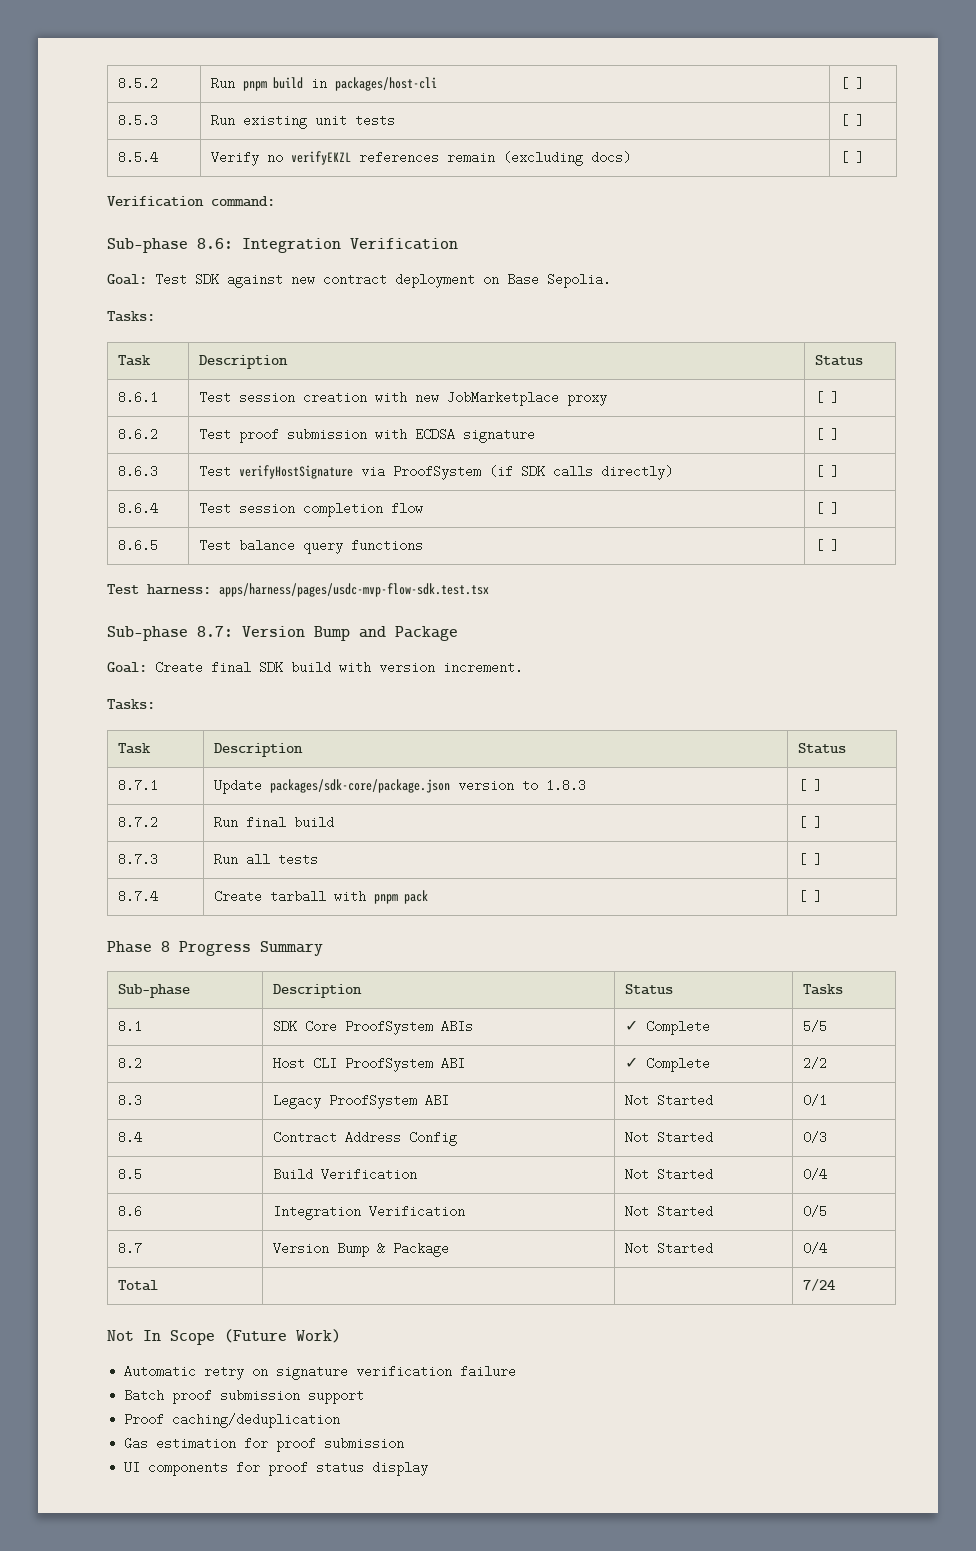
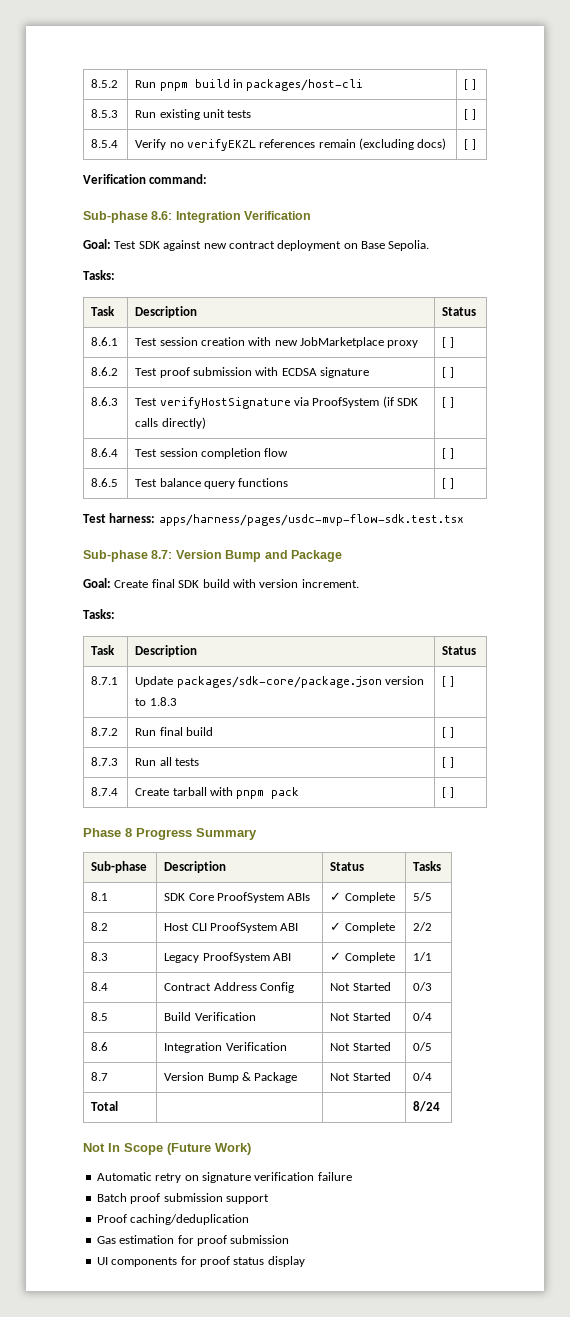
[625,1094,714,1107] [803,1094,828,1107] Not Started | 0/1 -> [330,952,395,963] [413,952,433,961] ✓ Complete | 1/1
[803,1278,836,1291] 7/24 -> [413,1101,441,1112] 8/24

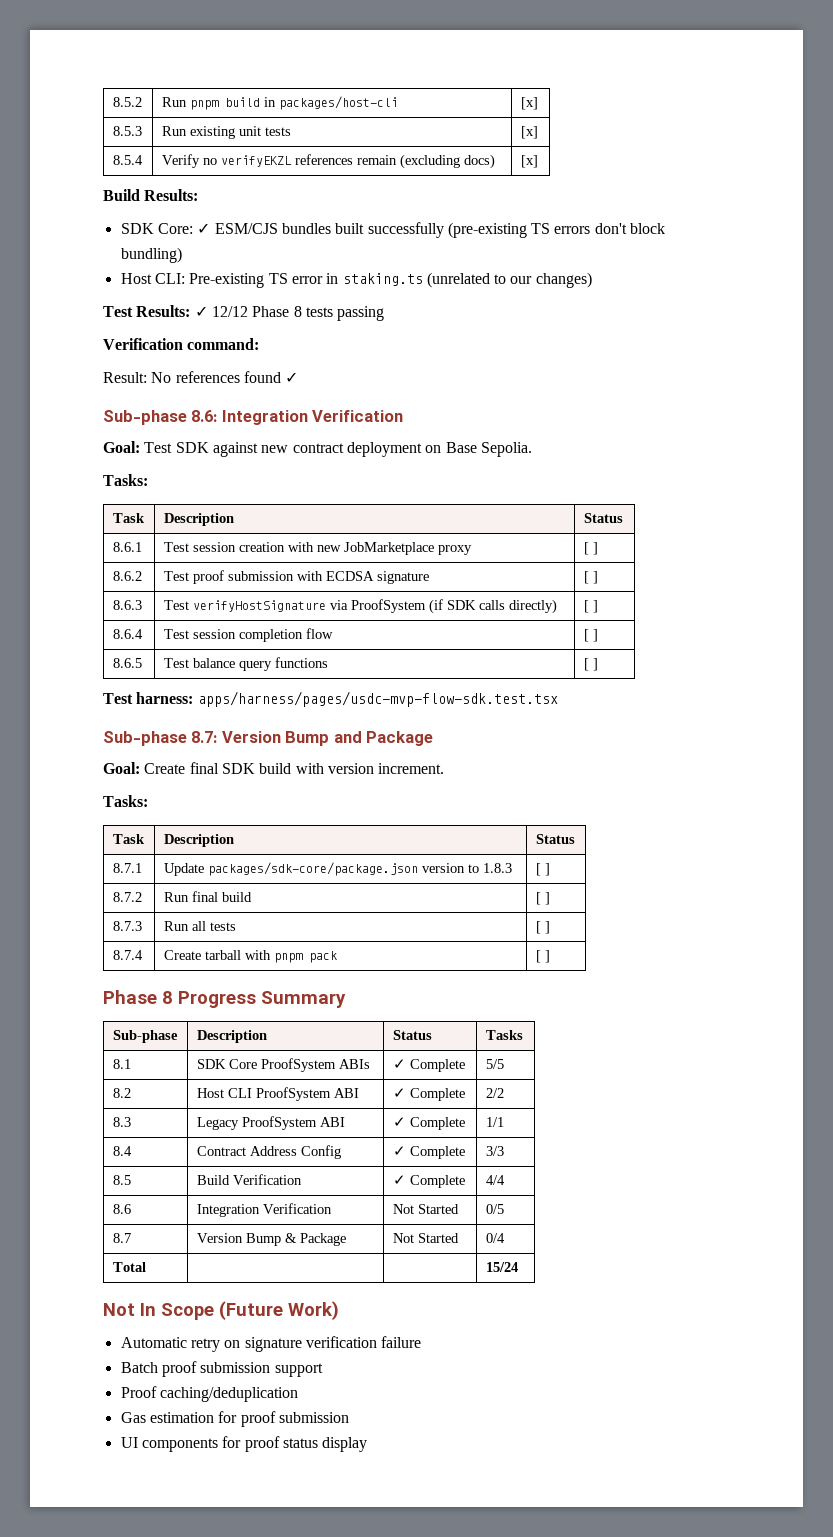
[464,79,476,90] [ ] -> [520,97,538,110] [x]
[464,109,476,120] [ ] -> [520,126,538,139] [x]
[464,139,476,150] [83,174,208,184] [ ] // Verification command: -> [520,155,538,168] [103,189,199,201] [120,222,666,238] [120,247,182,263] [120,272,592,288] [103,305,385,321] [103,338,260,350] [103,371,299,383] [x] // Build Results: // SDK Core: ✓ ESM/CJS bundles built successfully (pre-existing TS errors don't block bundling) // Host CLI: Pre-existing TS error in staking.ts (unrelated to our changes) // Test Results: ✓ 12/12 Phase 8 tests passing // Verification command: // Result: No references found ✓
[330,982,391,991] [413,982,433,991] Not Started | 0/3 -> [392,1146,465,1159] [485,1146,504,1156] ✓ Complete | 3/3
[330,1012,391,1021] [413,1012,433,1021] Not Started | 0/4 -> [392,1175,465,1188] [485,1175,505,1185] ✓ Complete | 4/4
[413,1101,441,1112] 8/24 -> [485,1262,518,1272] 15/24

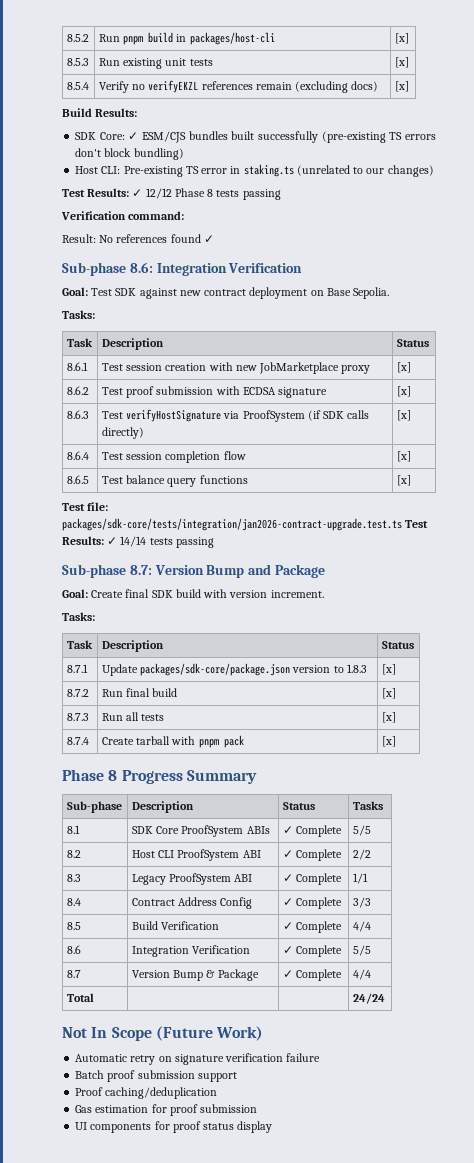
[583,542,598,555] [ ] -> [396,362,411,373] [x]
[583,571,598,584] [ ] -> [396,386,411,397] [x]
[583,600,598,613] [ ] -> [396,410,411,421] [x]
[583,629,598,642] [ ] -> [396,451,411,462] [x]
[583,658,598,671] [103,691,558,707] [ ] // Test harness: apps/harness/pages/usdc-mvp-flow-sdk.test.tsx -> [396,475,411,486] [62,502,109,511] [62,518,429,531] [62,536,214,548] [x] // Test file: packages/sdk-core/tests/integration/jan2026-contract-upgrade.test.ts Test Results: ✓ 14/14 tests passing
[535,863,550,876] [ ] -> [381,664,396,675] [x]
[535,892,550,905] [ ] -> [381,688,396,699] [x]
[535,921,550,934] [ ] -> [381,712,396,723] [x]
[535,950,550,963] [ ] -> [381,736,396,747] [x]
[392,1204,459,1214] [485,1204,504,1214] Not Started | 0/5 -> [282,945,343,957] [352,945,371,956] ✓ Complete | 5/5
[392,1233,459,1243] [485,1233,505,1243] Not Started | 0/4 -> [282,969,343,981] [352,969,371,980] ✓ Complete | 4/4
[485,1262,518,1272] 15/24 -> [352,993,385,1004] 24/24

